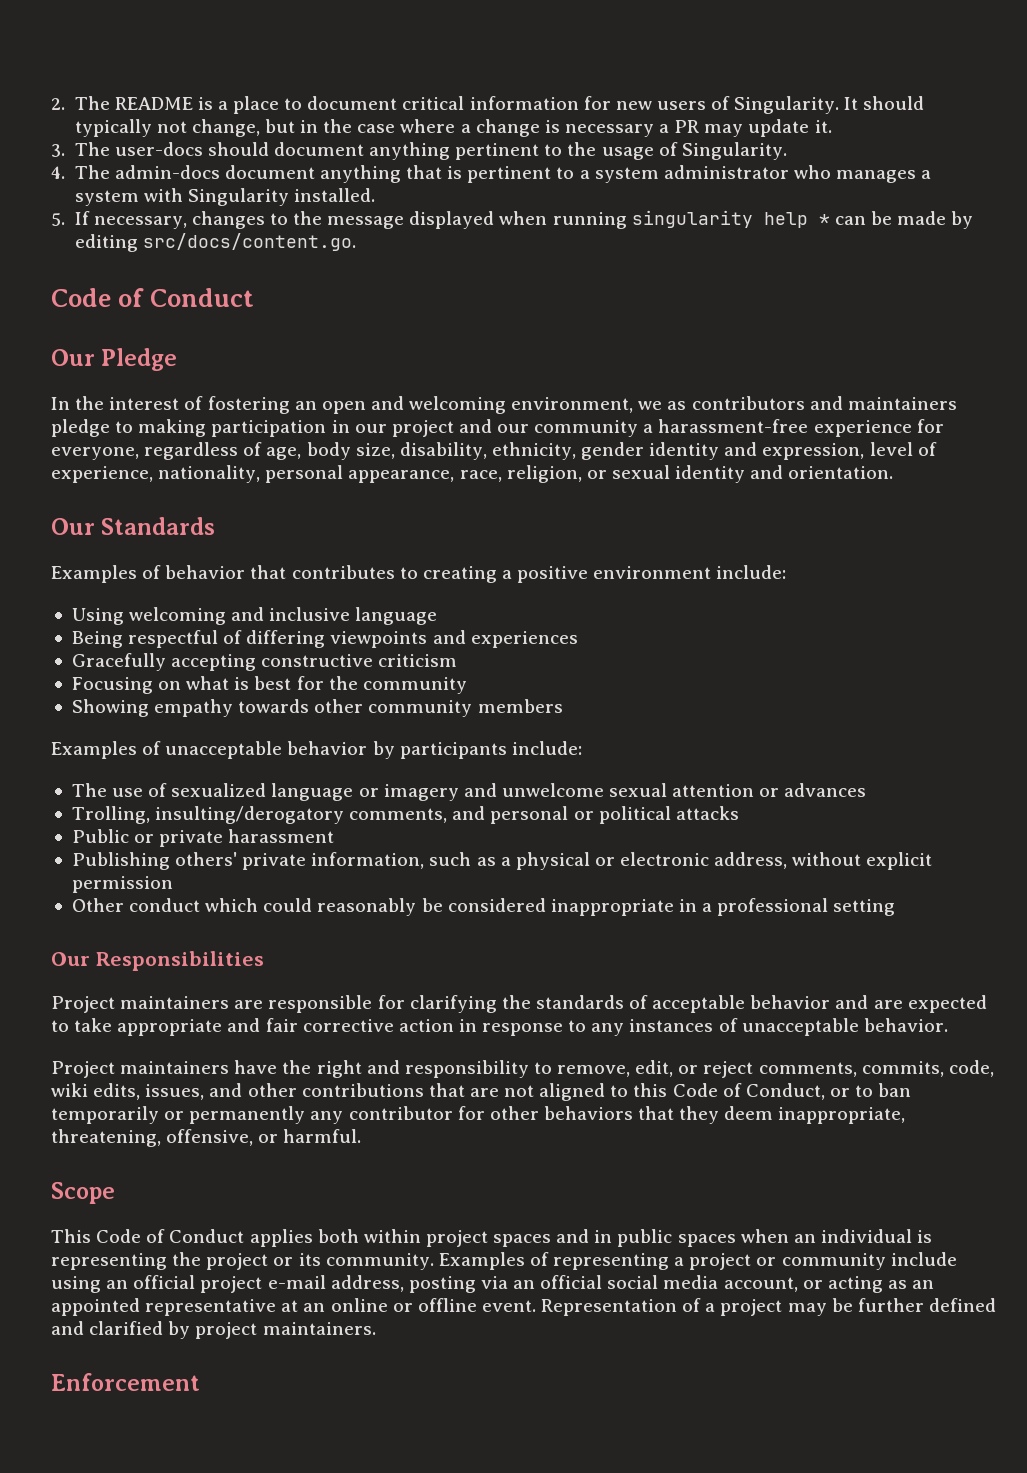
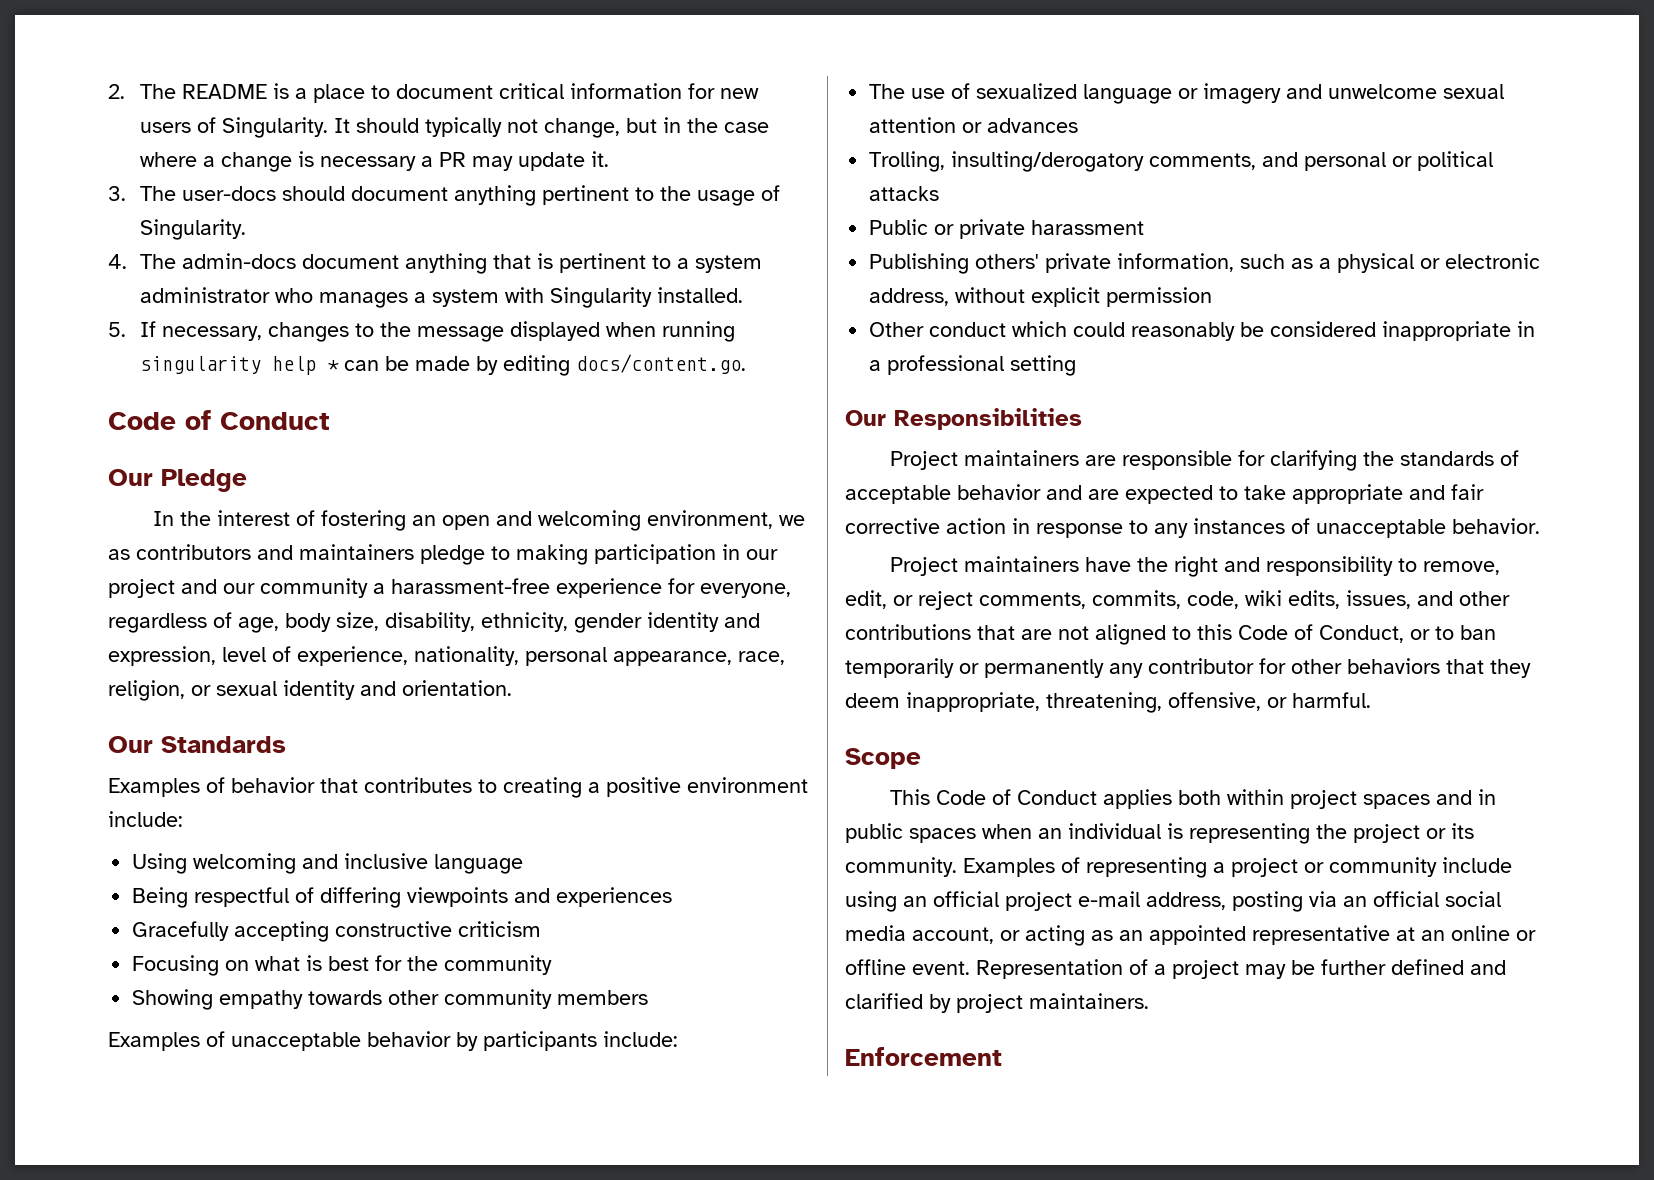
[142,233,356,251] src/docs/content.go. -> [576,354,747,374] docs/content.go.

